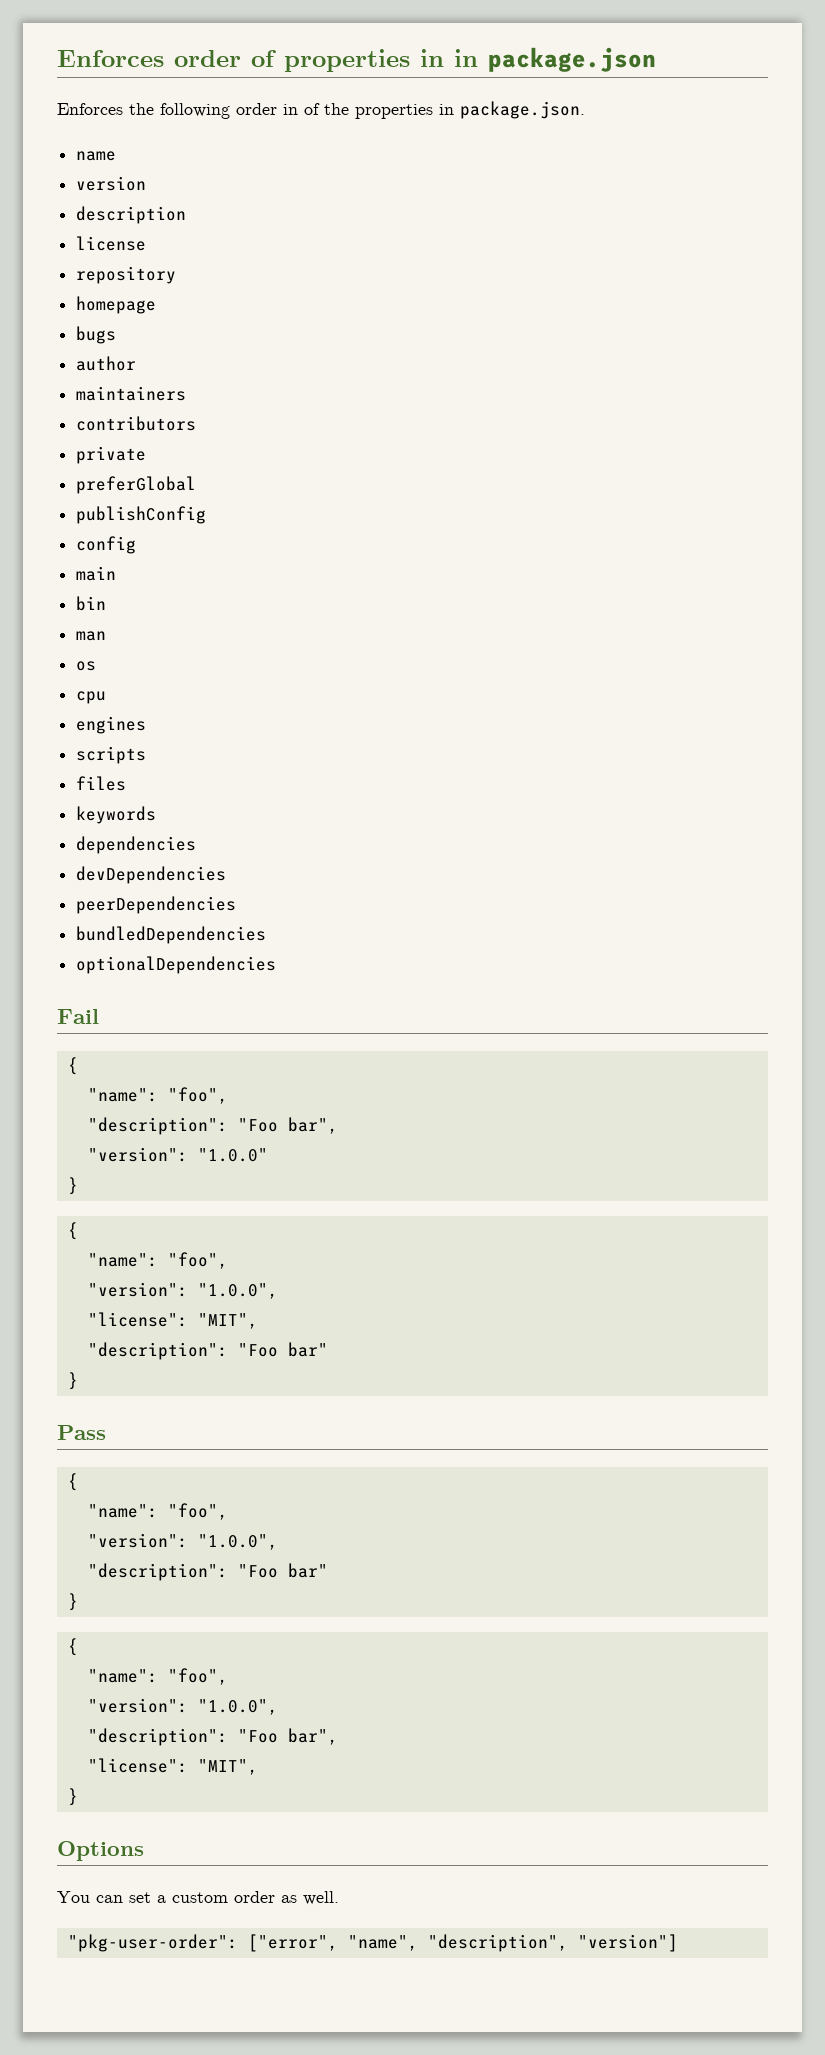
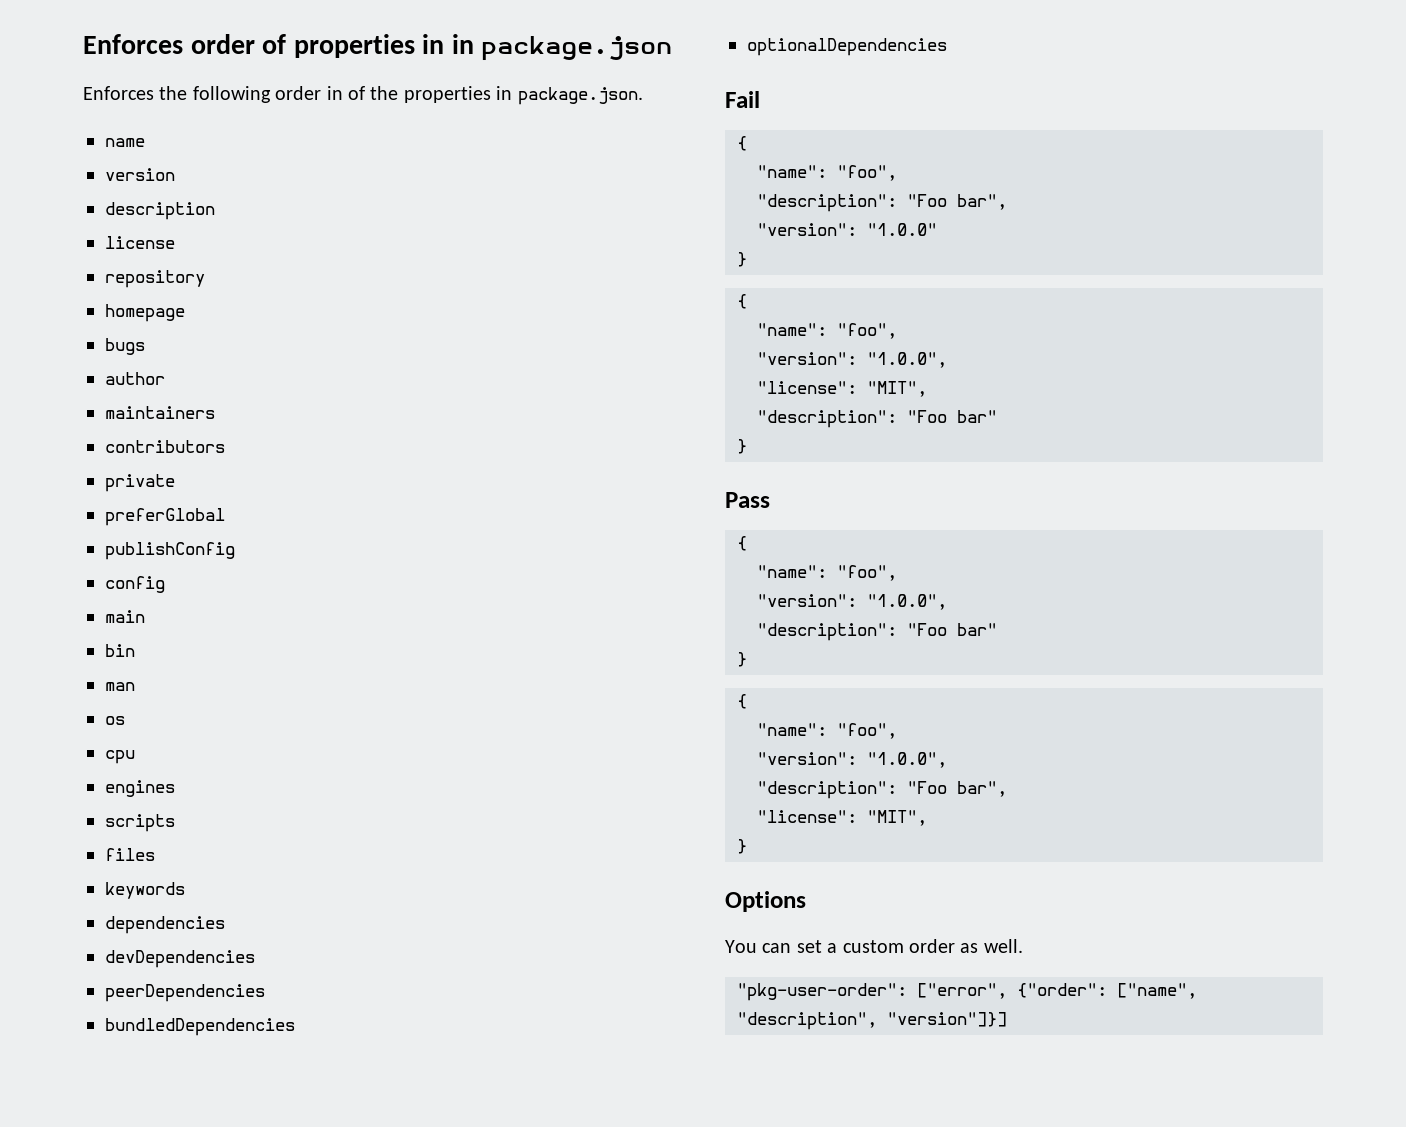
[347,1934,678,1952] "name", "description", "version"] -> [1017,983,1197,999] [737,1012,1007,1030] {"order": ["name", "description", "version"]}]

